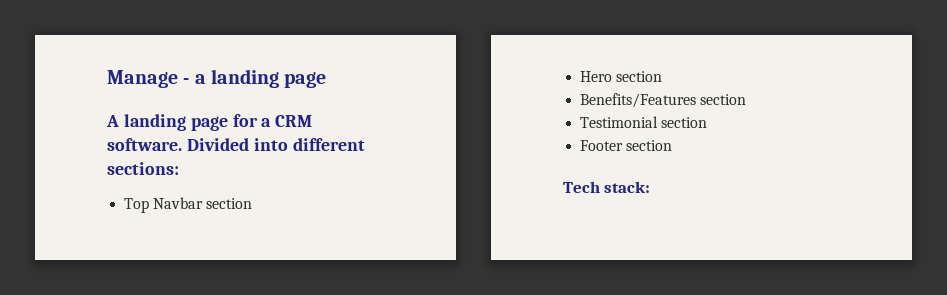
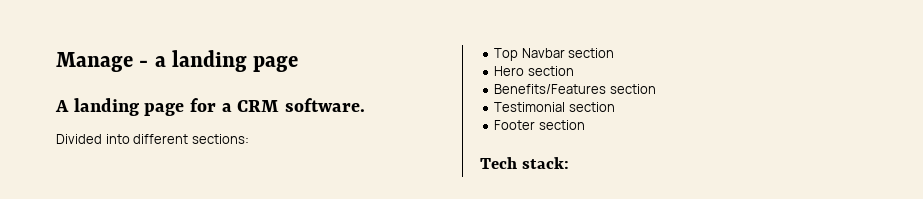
(182, 144) none -> (366, 105) //

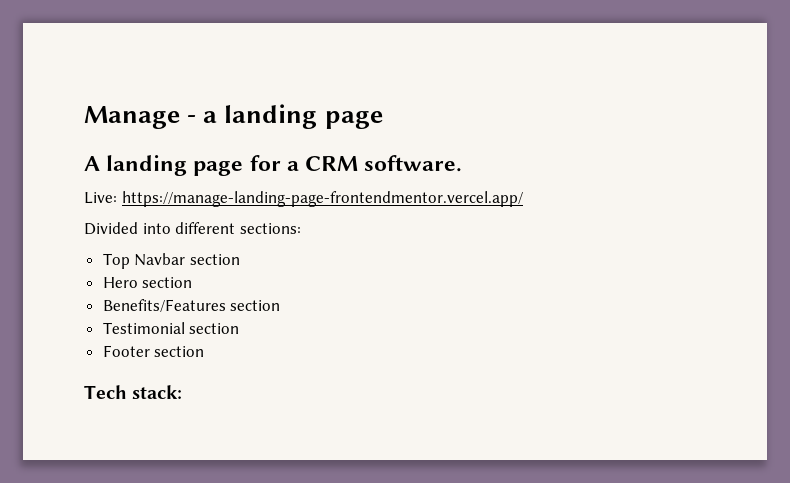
(366, 105) none -> [84,191,523,207] // Live: https://manage-landing-page-frontendmentor.vercel.app/

